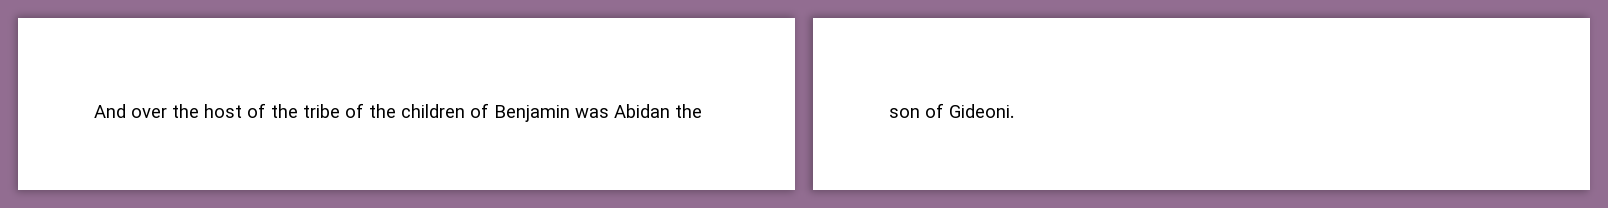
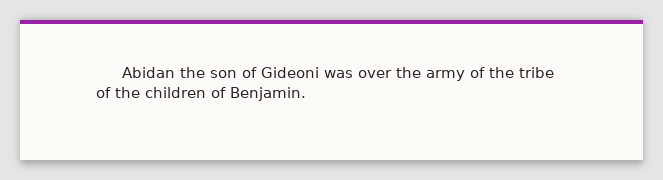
[94,104,126,118] And -> [122,67,354,78] Abidan the son of Gideoni was
[204,104,242,118] host -> [426,70,466,81] army
[494,103,1014,122] Benjamin was Abidan the son of Gideoni. -> [230,87,306,101] Benjamin.

